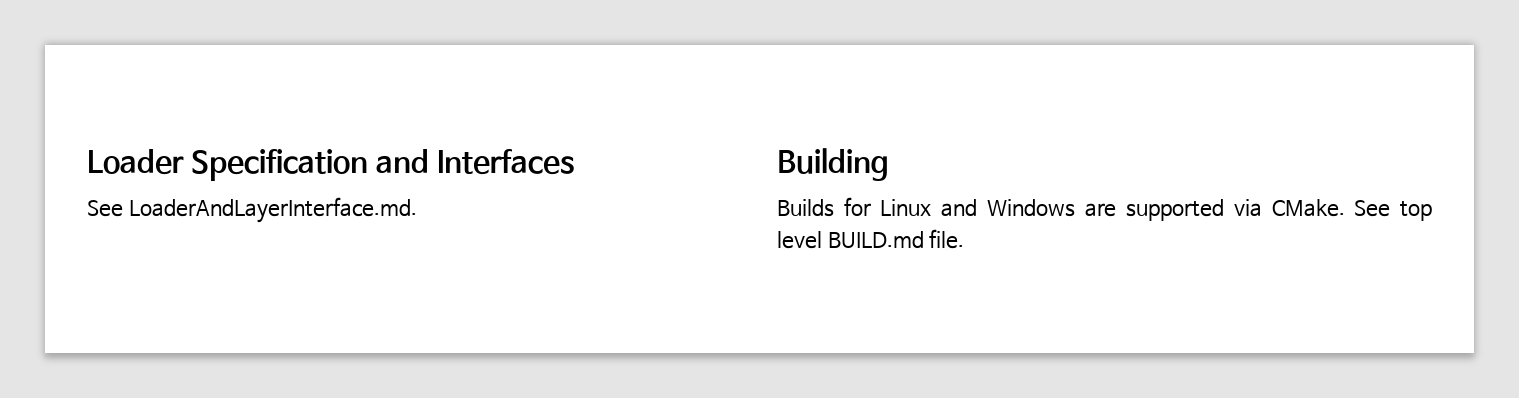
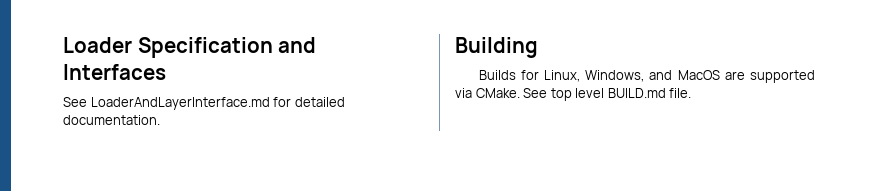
[128,197,417,223] LoaderAndLayerInterface.md. -> [90,97,345,110] [63,115,160,125] LoaderAndLayerInterface.md for detailed documentation.
[880,199,1075,217] Linux and Windows -> [543,70,720,82] Linux, Windows, and MacOS

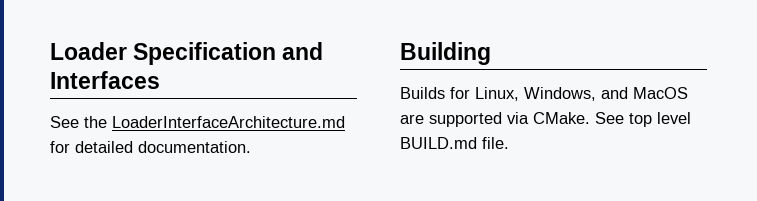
[90,97,270,110] LoaderAndLayerInterface.md -> [84,116,345,128] the LoaderInterfaceArchitecture.md

